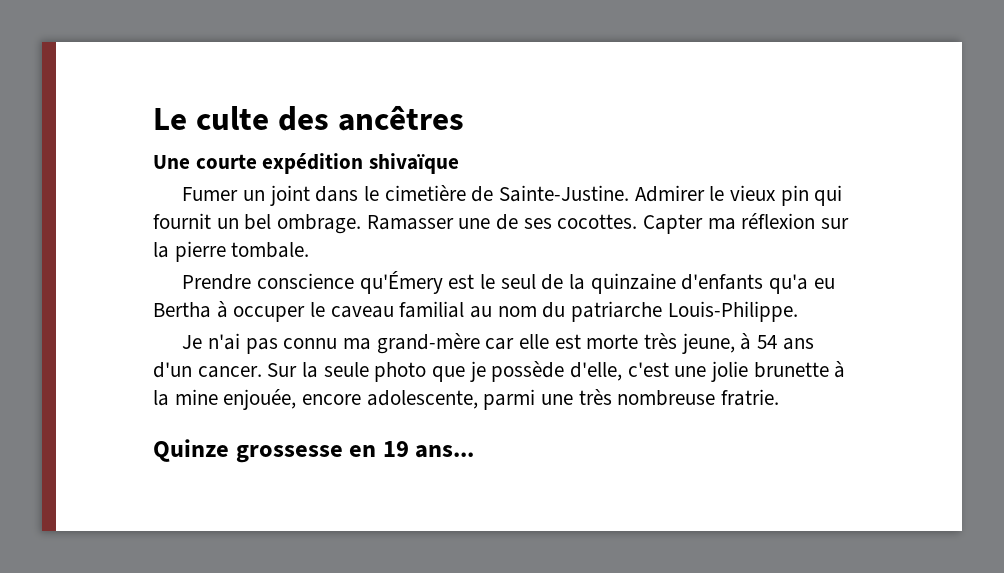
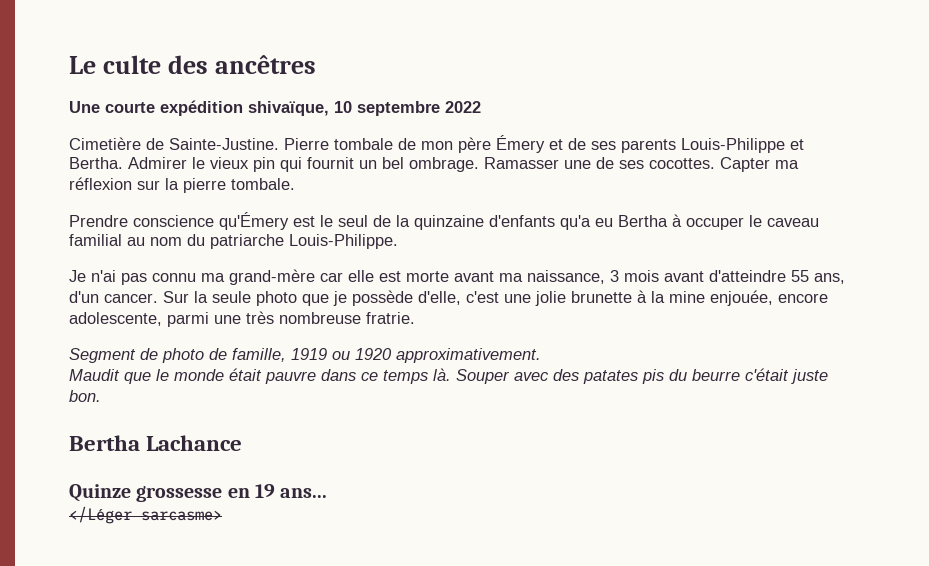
[369,153,460,174] [182,185,629,206] shivaïque // Fumer un joint dans le cimetière de Sainte-Justine. -> [248,101,481,116] [69,135,804,153] [69,157,123,169] shivaïque, 10 septembre 2022 // Cimetière de Sainte-Justine. Pierre tombale de mon père Émery et de ses parents Louis-Philippe et Bertha.
[643,333,814,354] très jeune, à 54 ans -> [454,270,845,284] avant ma naissance, 3 mois avant d'atteindre 55 ans,
(780, 397) none -> [69,348,541,363] [69,368,828,384] [69,390,101,402] [69,435,243,451] // Segment de photo de famille, 1919 ou 1920 approximativement. // Maudit que le monde était pauvre dans ce temps là. Souper avec des patates pis du beurre c'était juste bon. // Bertha Lachance
(475, 451) none -> [69,506,222,524] // </Léger sarcasme>

